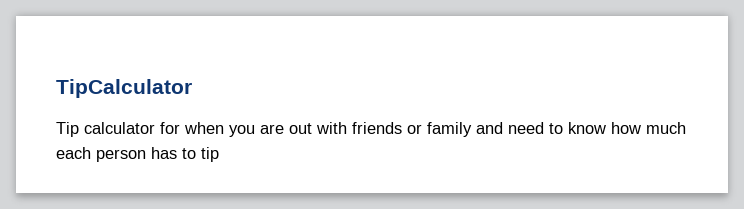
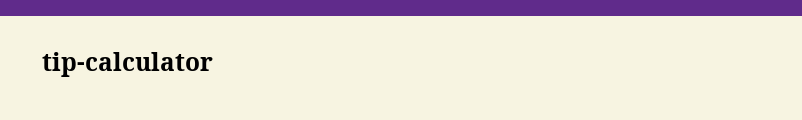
[56,79,192,98] [56,122,686,137] [56,147,219,162] TipCalculator // Tip calculator for when you are out with friends or family and need to know how much each person has to tip -> [42,52,213,77] tip-calculator

